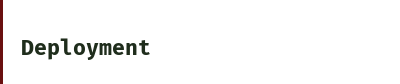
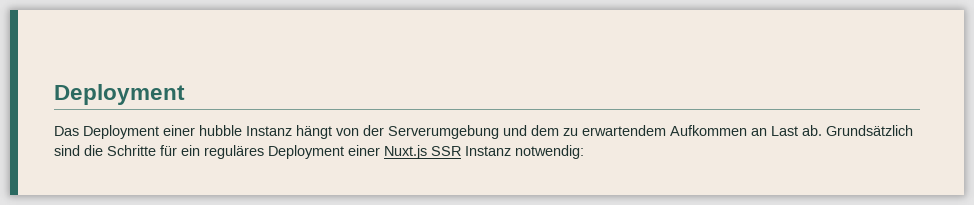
[21,38,151,60] Deployment -> [54,84,185,105] [54,125,913,139] [54,145,584,159] Deployment // Das Deployment einer hubble Instanz hängt von der Serverumgebung und dem zu erwartendem Aufkommen an Last ab. Grundsätzlich sind die Schritte für ein reguläres Deployment einer Nuxt.js SSR Instanz notwendig:

